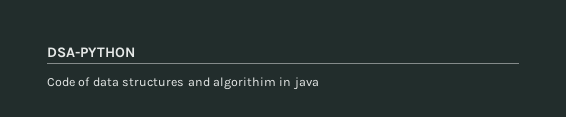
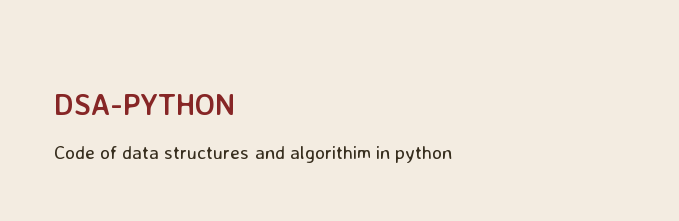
[292,77,319,90] java -> [394,146,452,163] python

